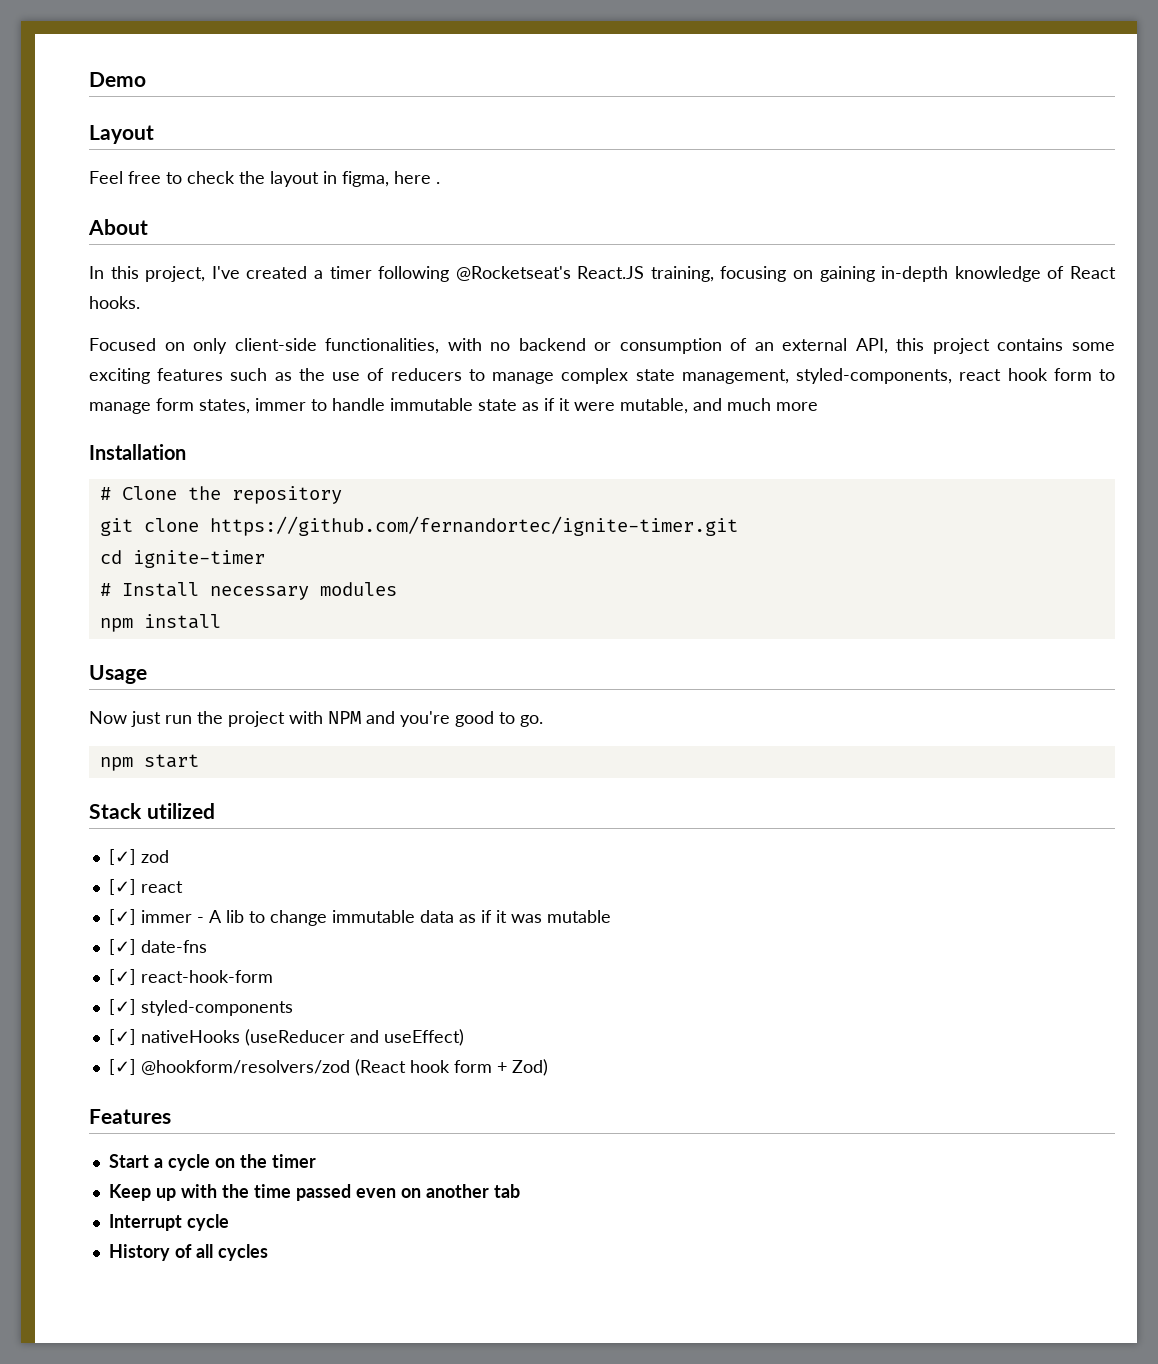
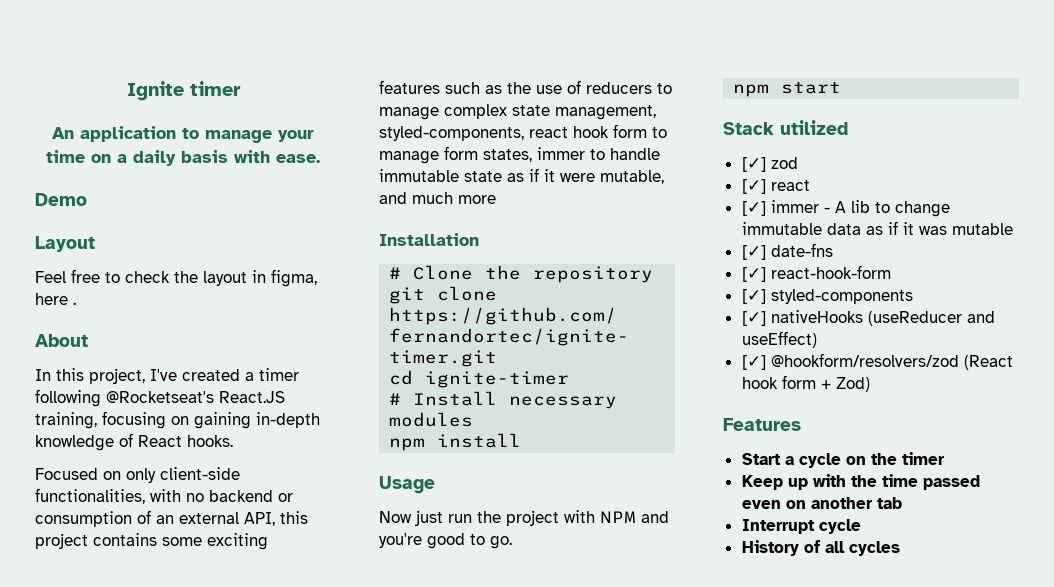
(89, 79) none -> [126,81,241,101] [52,126,314,143] [46,150,320,166] Ignite timer // An application to manage your time on a daily basis with ease. //

